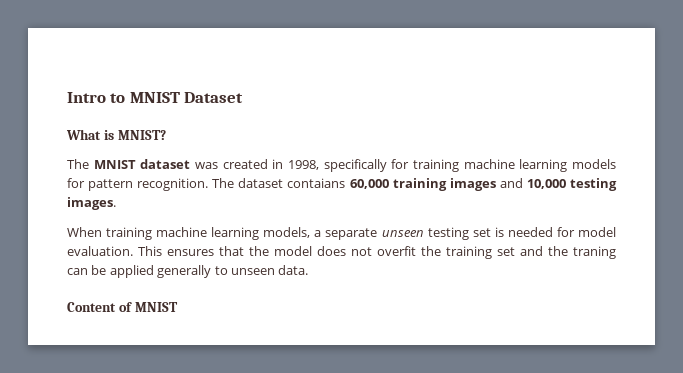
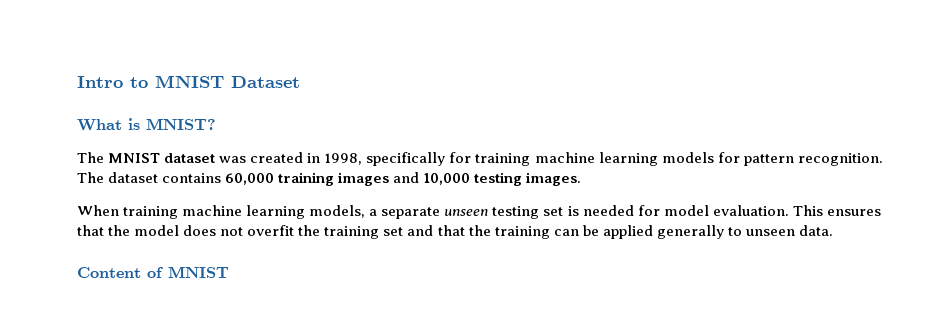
[287,178,346,188] contaians -> [162,173,222,183] contains
[548,246,616,259] the traning -> [437,225,550,239] that the training

